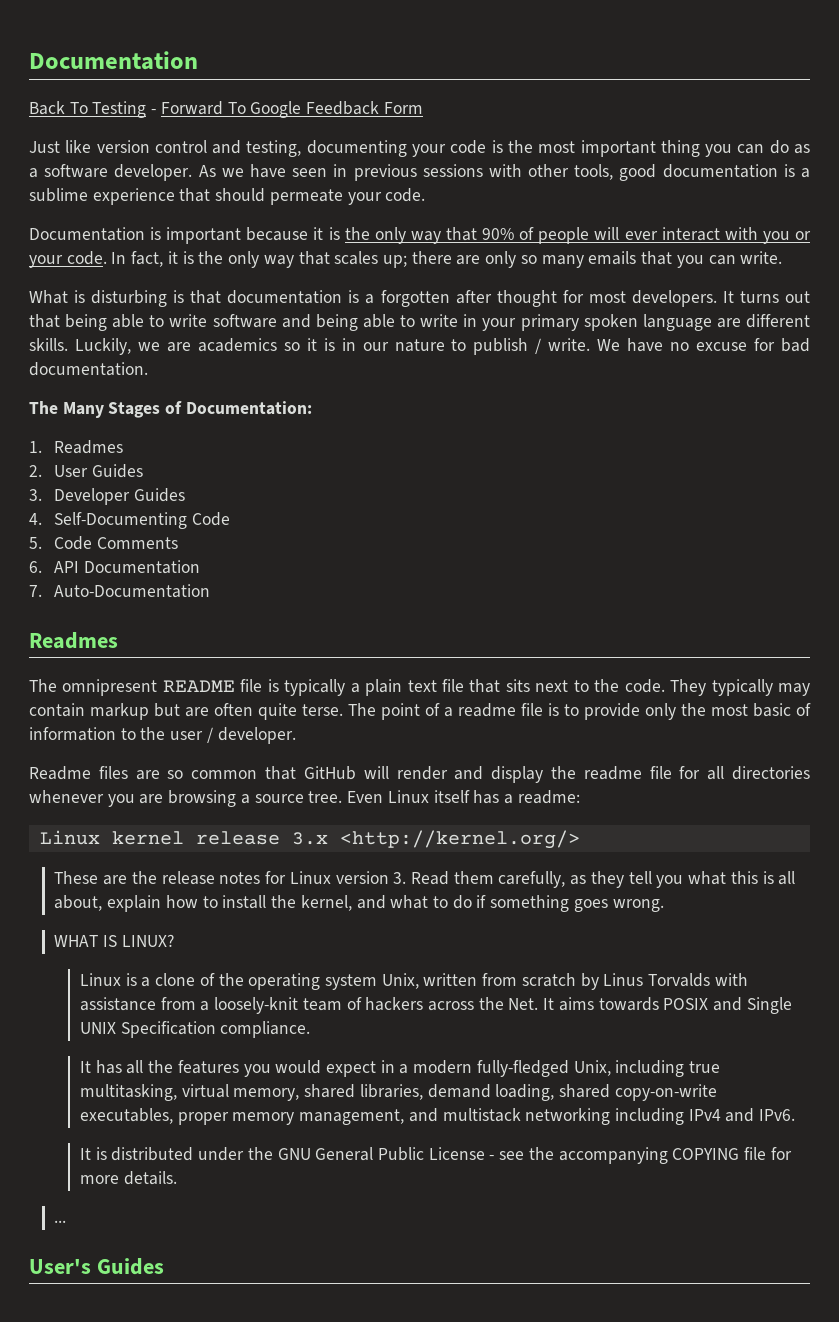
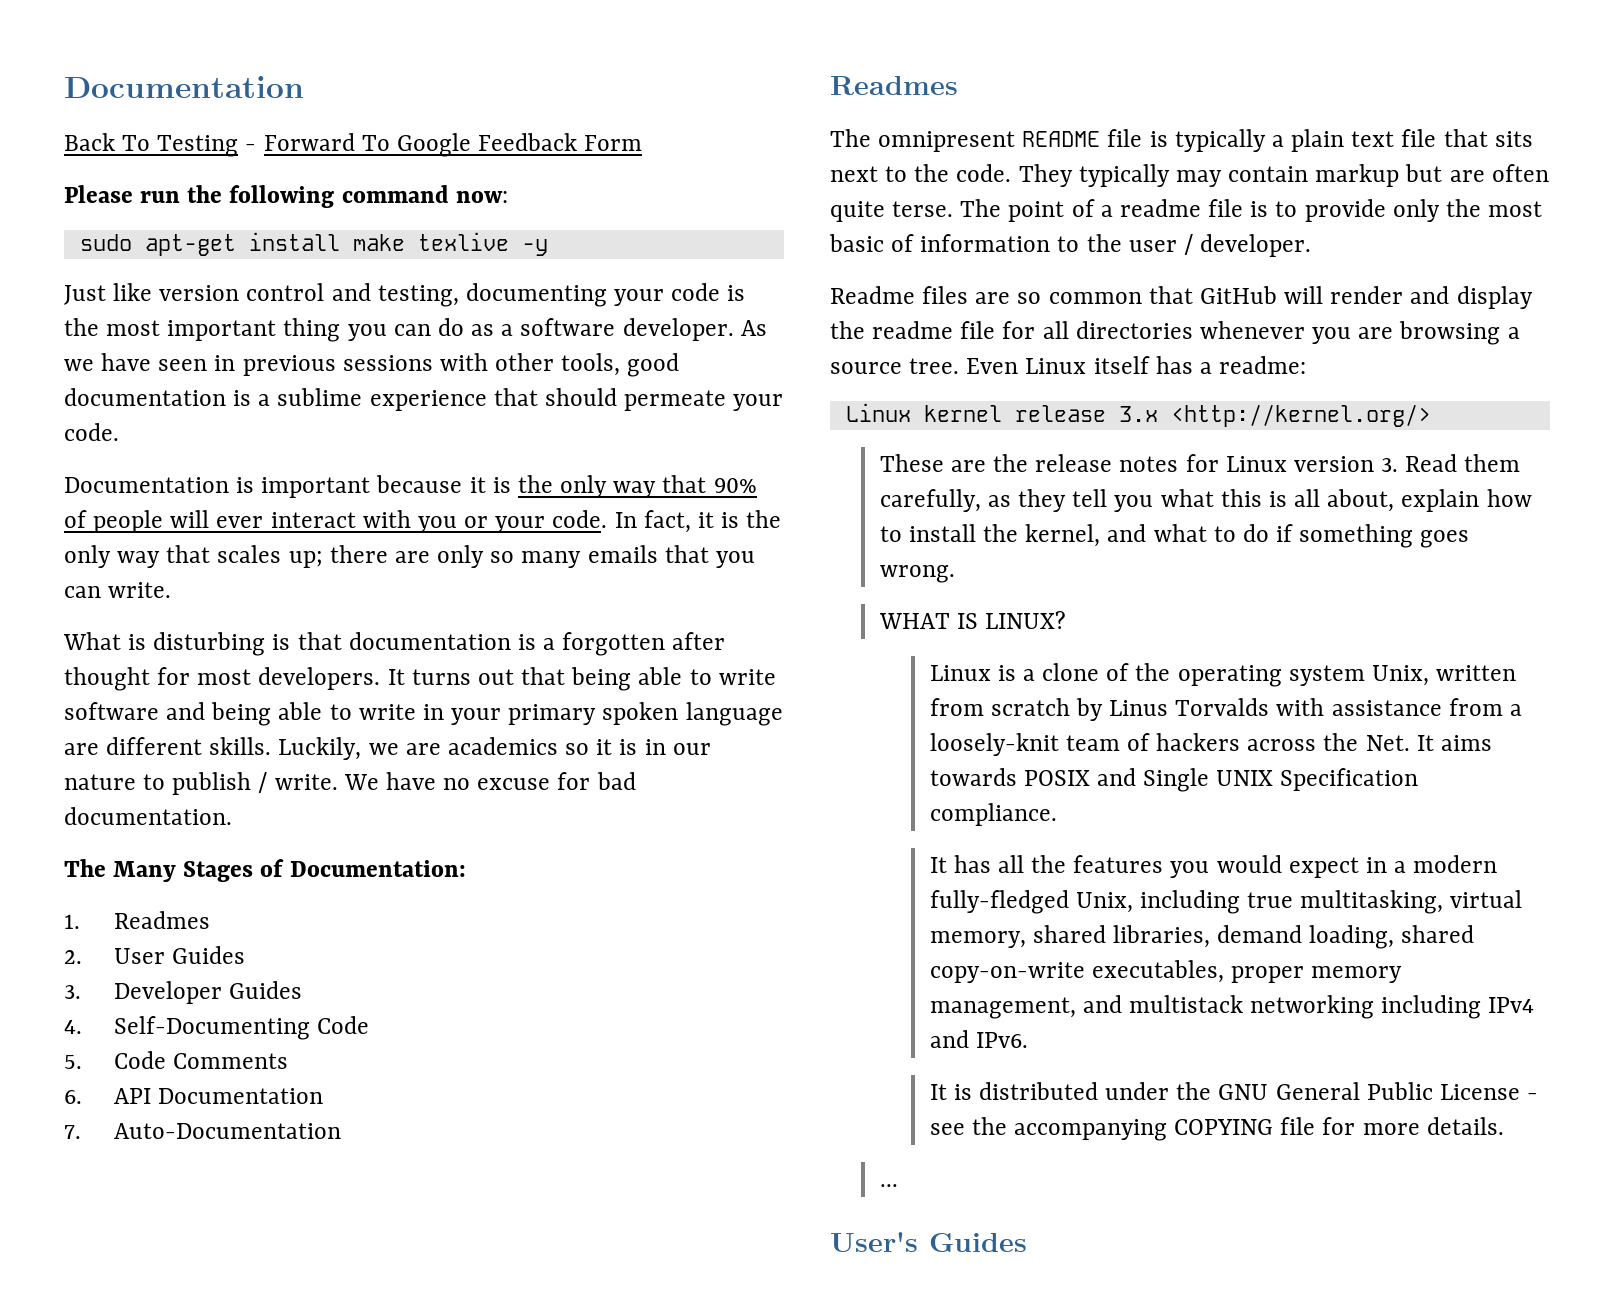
(423, 108) none -> [64,185,508,208] [79,232,548,256] // Please run the following command now: // sudo apt-get install make texlive -y

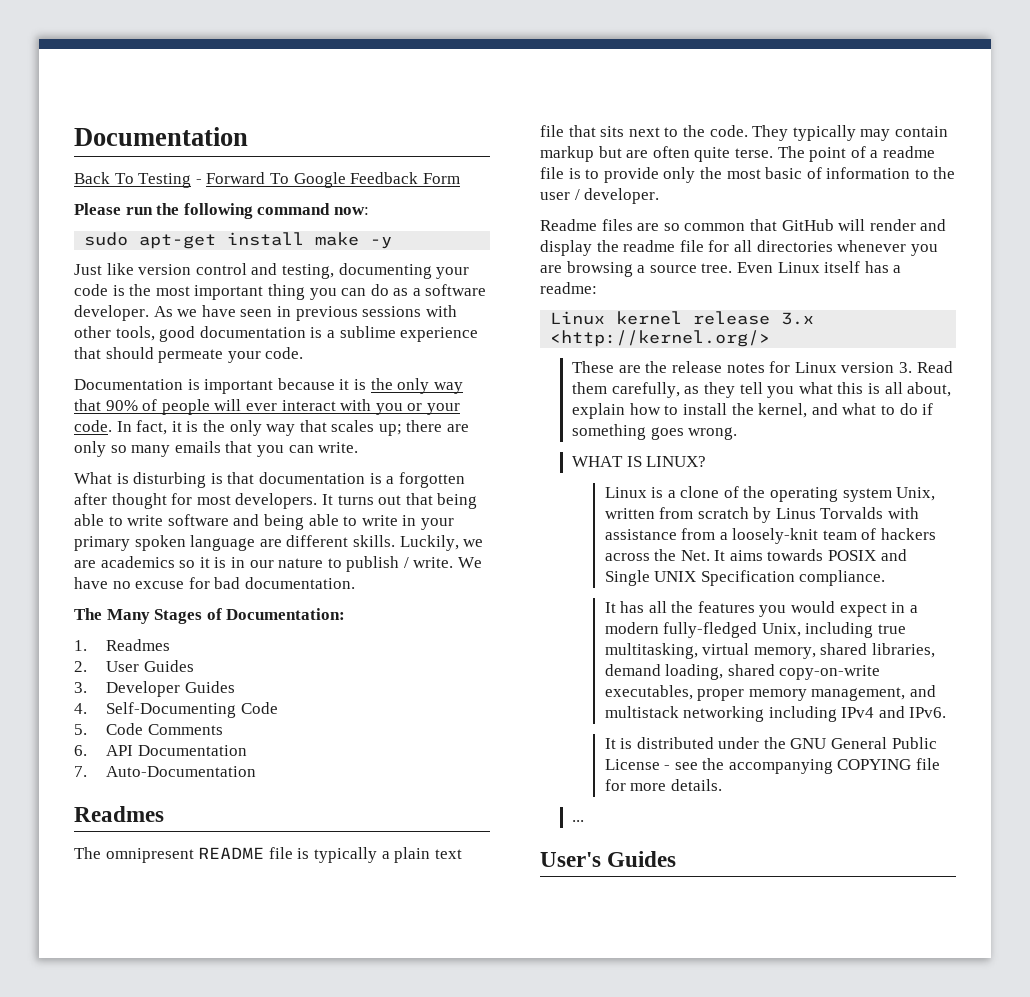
[417,232,509,251] texlive -> (360, 239) none

